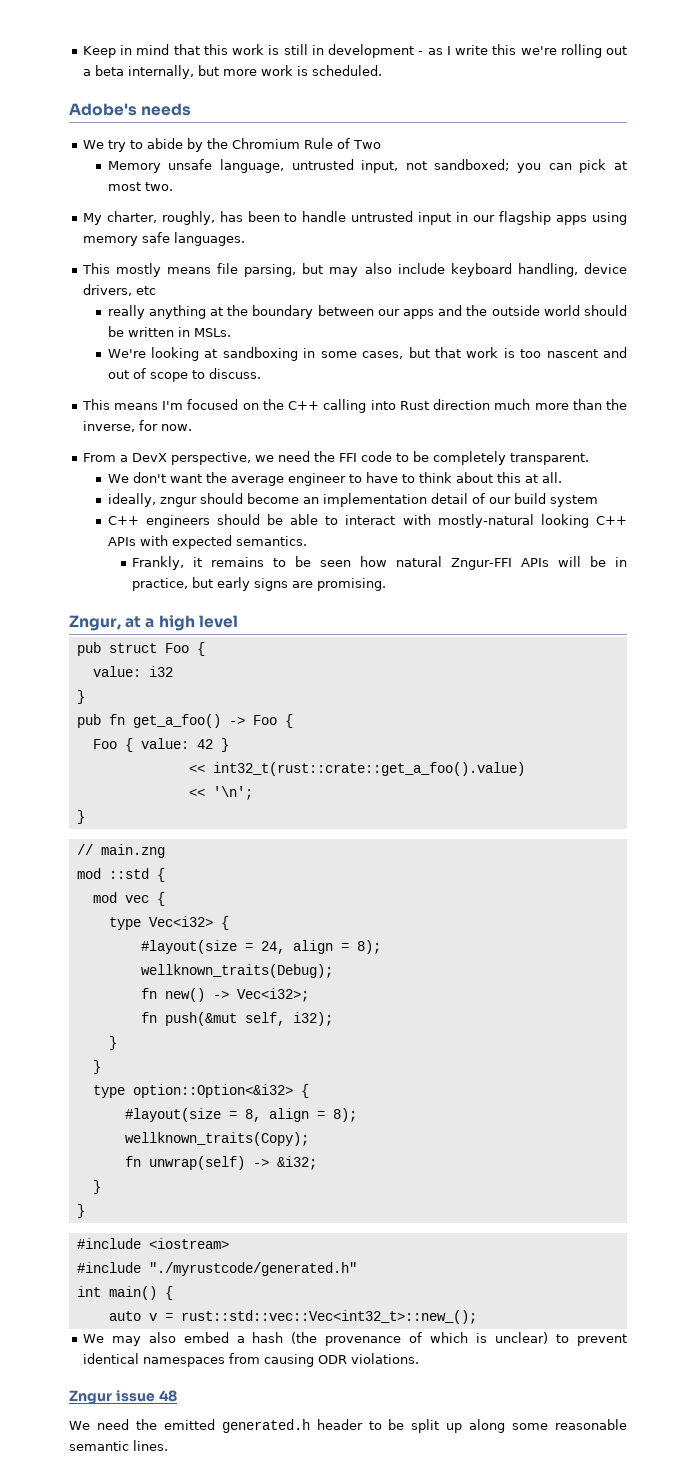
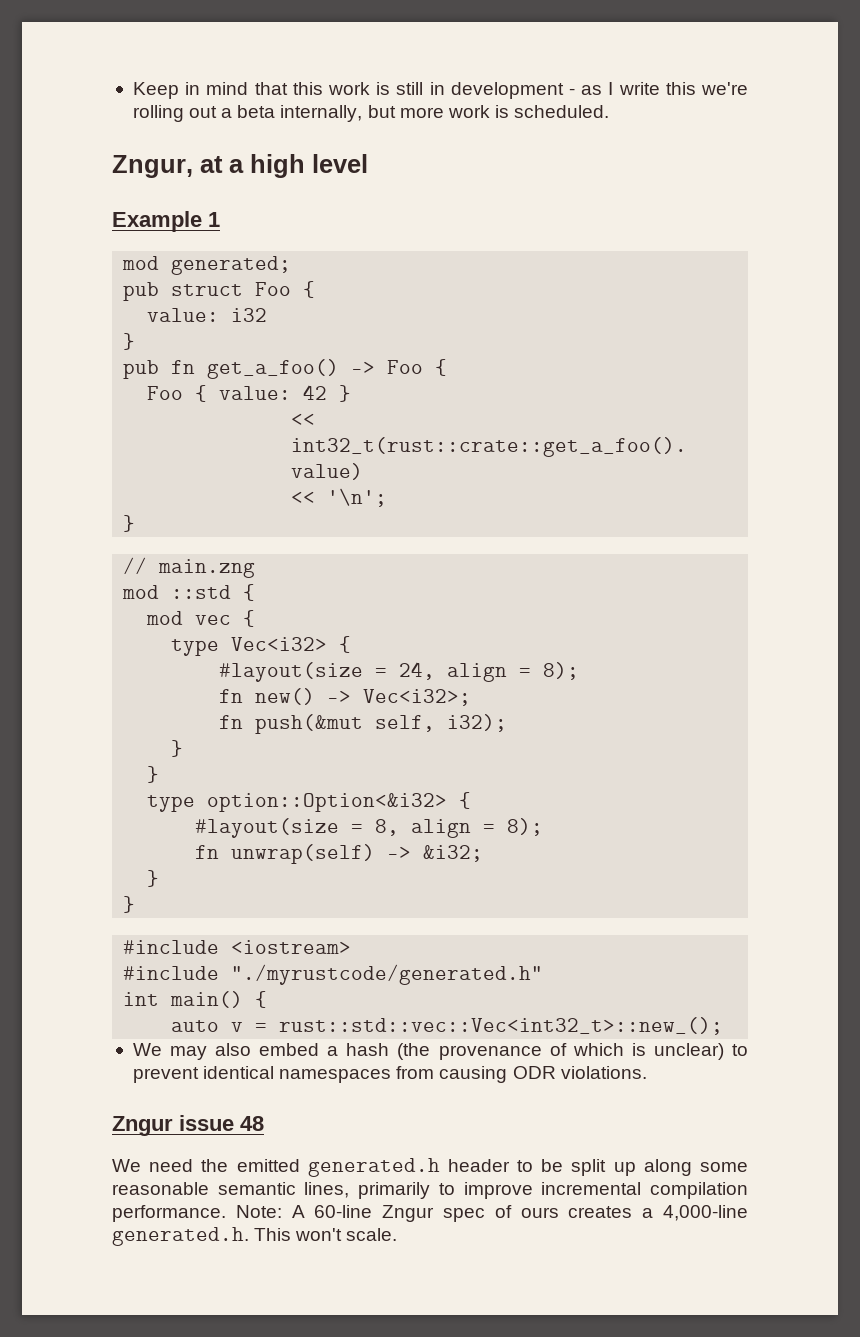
[69,103,192,116] [82,138,381,152] [107,159,627,173] [107,182,173,191] [82,211,627,225] [82,232,245,246] [81,263,627,277] [82,284,156,296] [107,305,627,319] [107,326,231,337] [107,347,628,361] [107,368,261,382] [81,399,627,413] [82,420,192,432] [82,451,589,465] [107,472,562,486] [107,493,598,507] [107,514,627,528] [107,535,307,549] [132,556,627,570] [132,577,387,591] // Adobe's needs // We try to abide by the Chromium Rule of Two // Memory unsafe language, untrusted input, not sandboxed; you can pick at most two. // My charter, roughly, has been to handle untrusted input in our flagship apps using memory safe languages. // This mostly means file parsing, but may also include keyboard handling, device drivers, etc // really anything at the boundary between our apps and the outside world should be written in MSLs. // We're looking at sandboxing in some cases, but that work is too nascent and out of scope to discuss. // This means I'm focused on the C++ calling into Rust direction much more than the inverse, for now. // From a DevX perspective, we need the FFI code to be completely transparent. // We don't want the average engineer to have to think about this at all. // ideally, zngur should become an implementation detail of our build system // C++ engineers should be able to interact with mostly-natural looking C++ APIs with expected semantics. // Frankly, it remains to be seen how natural Zngur-FFI APIs will be in practice, but early signs are promising. -> (610, 111) none
(238, 621) none -> [112,211,220,232] [122,256,292,275] // Example 1 // mod generated;
[140,964,333,978] // wellknown_traits(Debug); -> (580, 671) none
[124,1132,309,1146] // wellknown_traits(Copy); -> (544, 827) none
[133,1440,168,1451] lines. -> [304,1182,748,1199] [112,1205,748,1222] [112,1227,398,1246] lines, primarily to improve incremental compilation performance. Note: A 60-line Zngur spec of ours creates a 4,000-line generated.h. This won't scale.

